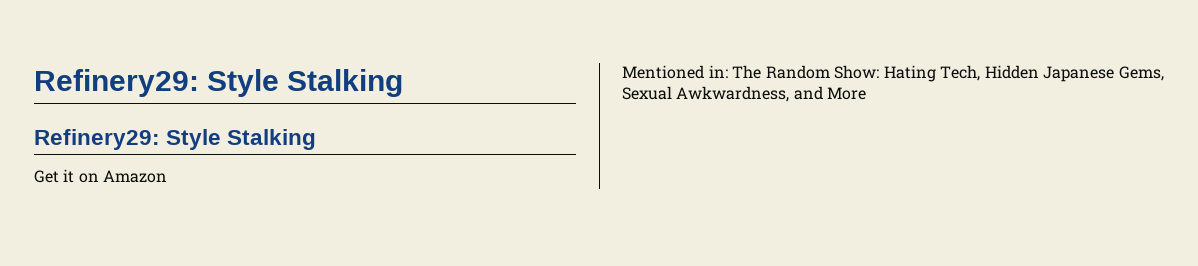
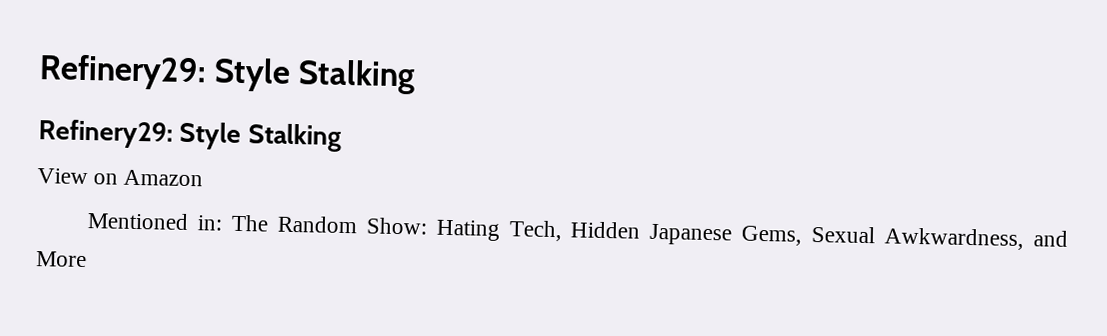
[34,169,75,183] Get it -> [37,168,88,185] View

